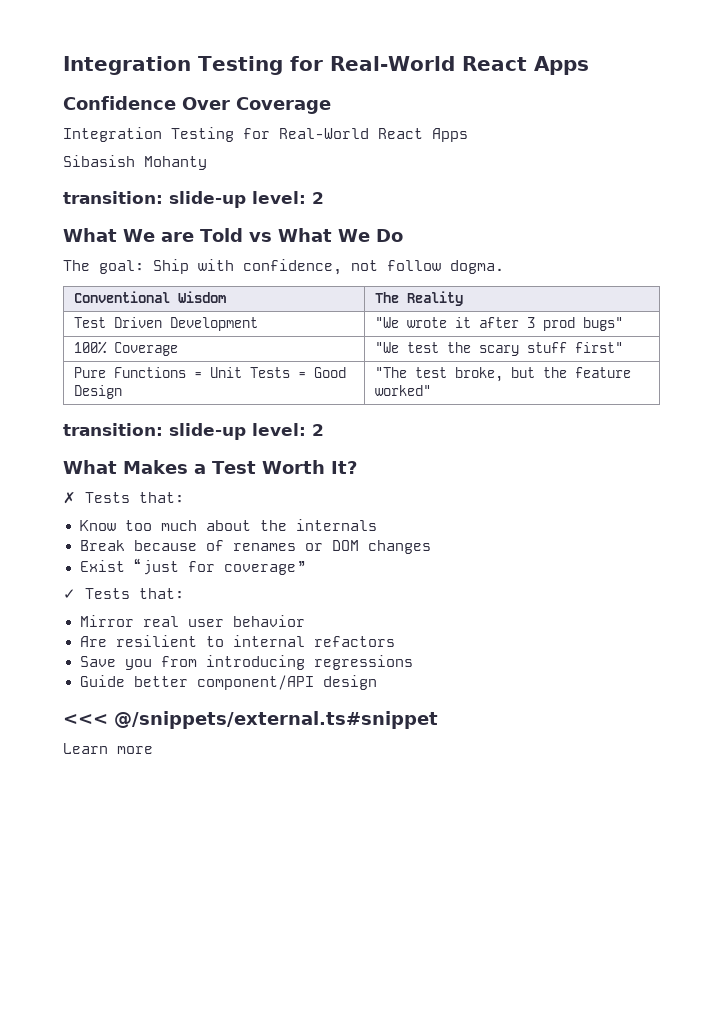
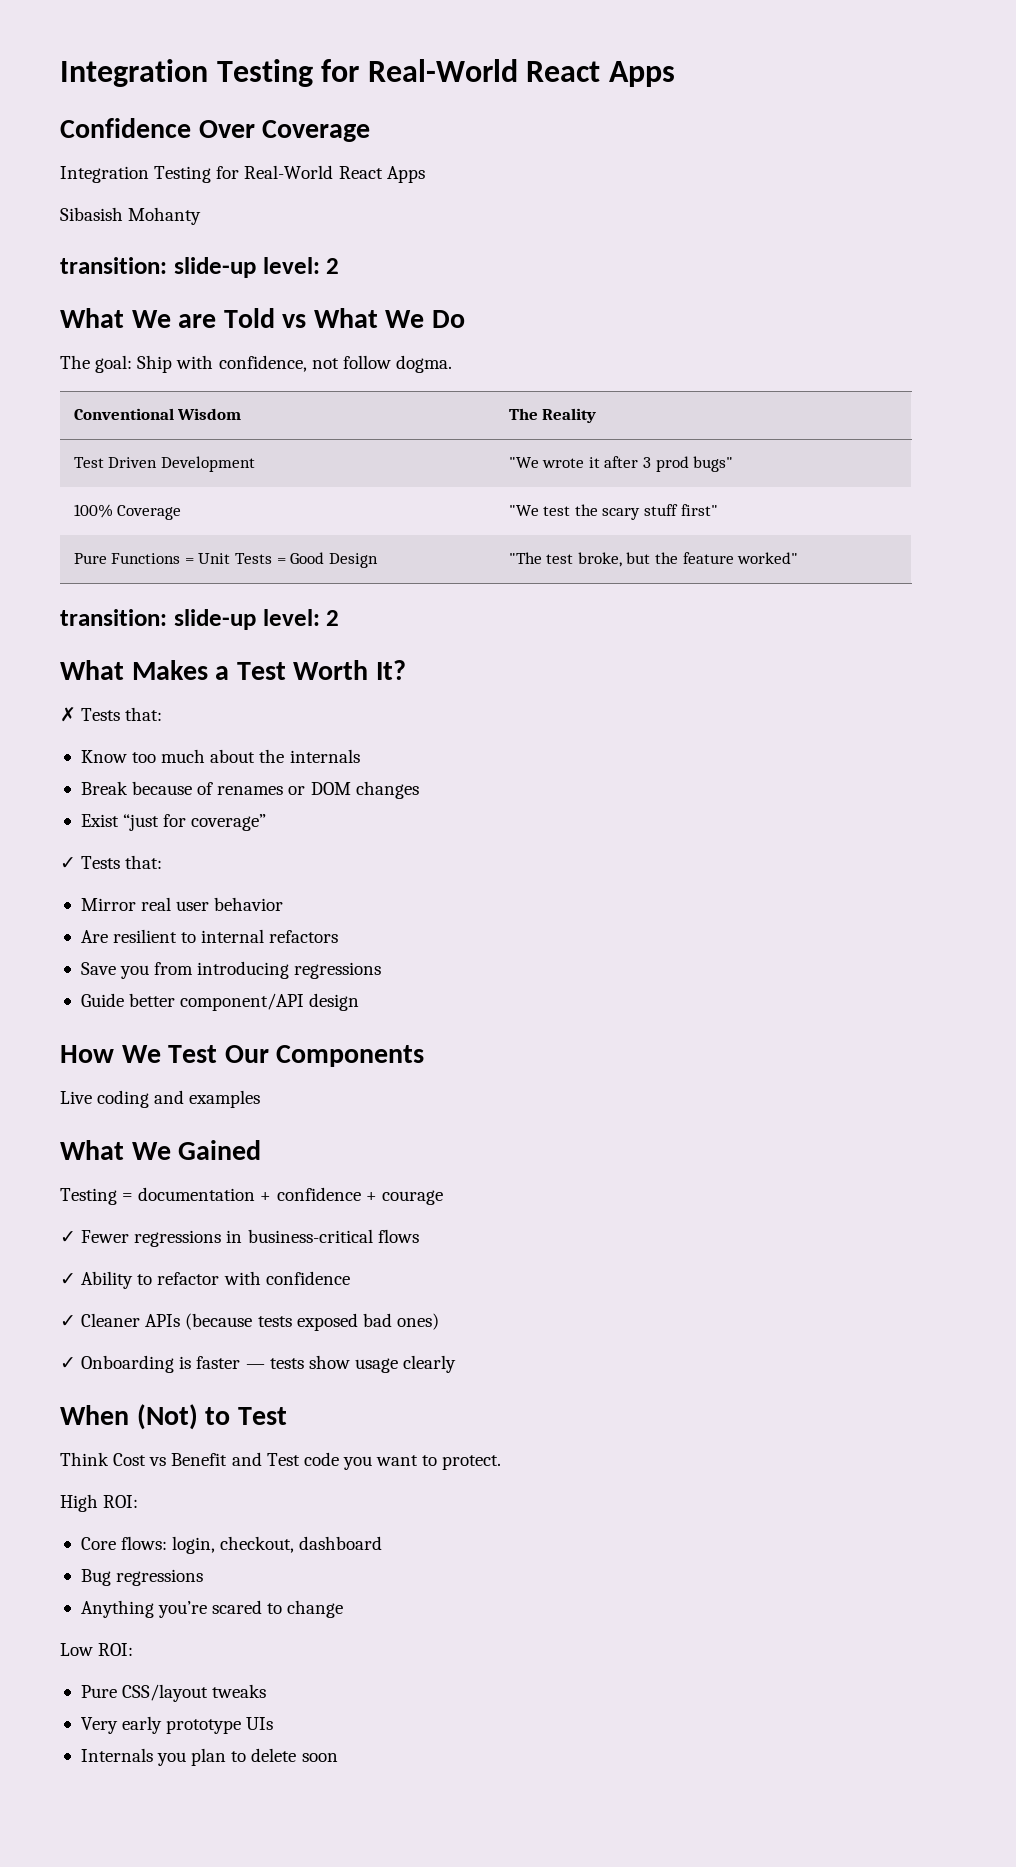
[63,711,438,729] [63,743,153,754] <<< @/snippets/external.ts#snippet // Learn more -> [60,1045,425,1067] [60,1090,261,1108] [60,1140,262,1160] [60,1187,443,1205] [60,1229,419,1247] [60,1271,350,1289] [60,1313,439,1331] [60,1355,457,1373] [60,1404,287,1430] [60,1452,502,1470] [60,1494,139,1512] [80,1536,383,1554] [80,1569,204,1586] [80,1600,344,1618] [60,1643,134,1656] [80,1684,267,1702] [80,1716,274,1734] [80,1748,338,1766] How We Test Our Components // Live coding and examples // What We Gained // Testing = documentation + confidence + courage // ✓ Fewer regressions in business-critical flows // ✓ Ability to refactor with confidence // ✓ Cleaner APIs (because tests exposed bad ones) // ✓ Onboarding is faster — tests show usage clearly // When (Not) to Test // Think Cost vs Benefit and Test code you want to protect. // High ROI: // Core flows: login, checkout, dashboard // Bug regressions // Anything you’re scared to change // Low ROI: // Pure CSS/layout tweaks // Very early prototype UIs // Internals you plan to delete soon

